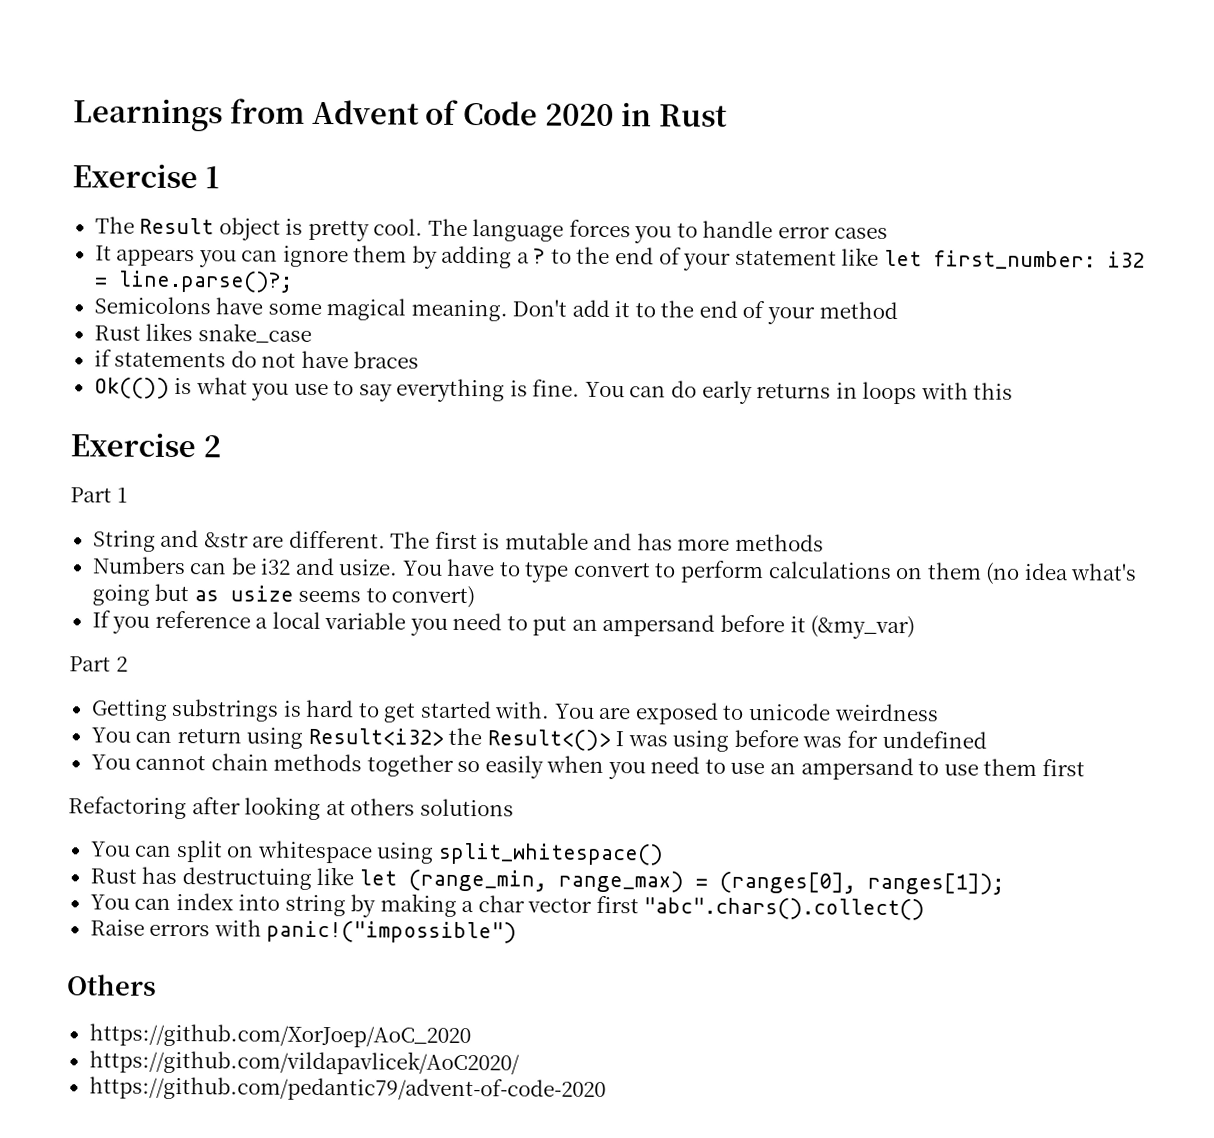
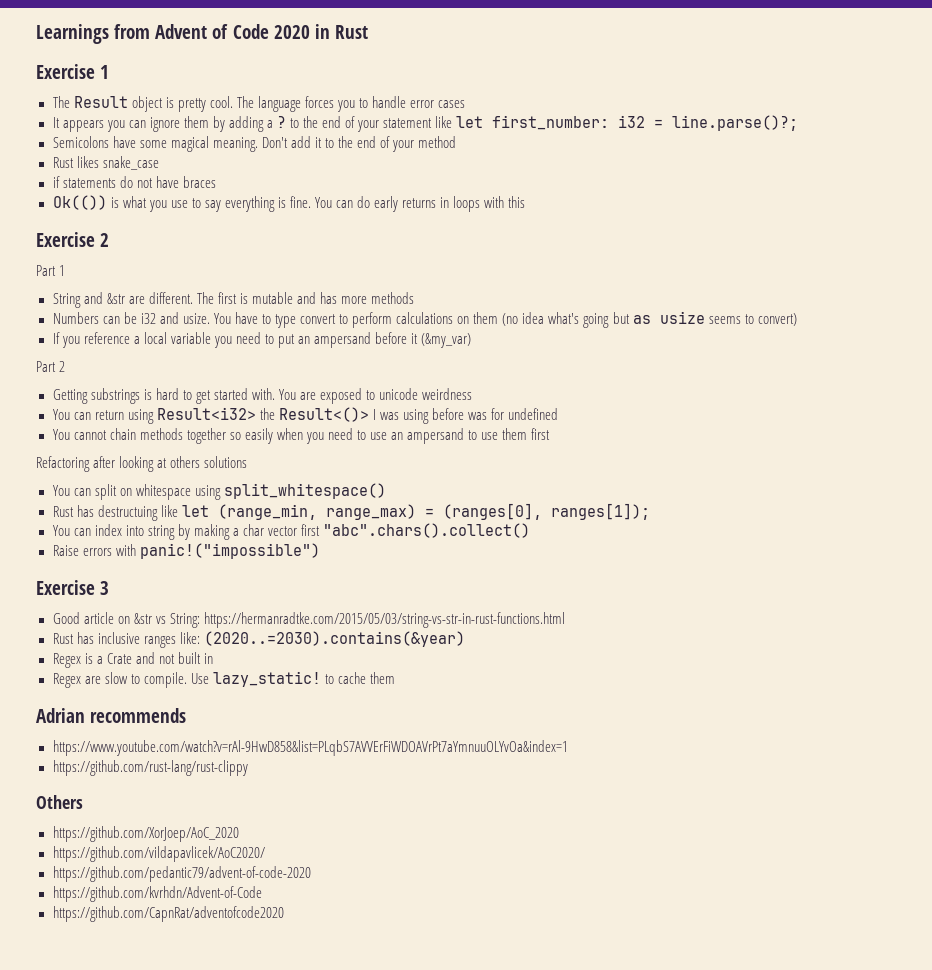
(518, 932) none -> [36,580,110,595] [52,612,565,628] [52,631,465,648] [52,652,213,668] [52,671,395,688] [36,708,187,723] [52,740,568,756] [52,760,248,776] // Exercise 3 // Good article on &str vs String: https://hermanradtke.com/2015/05/03/string-vs-str-in-rust-functions.html // Rust has inclusive ranges like: (2020..=2030).contains(&year) // Regex is a Crate and not built in // Regex are slow to compile. Use lazy_static! to cache them // Adrian recommends // https://www.youtube.com/watch?v=rAl-9HwD858&list=PLqbS7AVVErFiWDOAVrPt7aYmnuuOLYvOa&index=1 // https://github.com/rust-lang/rust-clippy
(606, 1089) none -> [52,886,262,902] [52,906,284,922] // https://github.com/kvrhdn/Advent-of-Code // https://github.com/CapnRat/adventofcode2020

